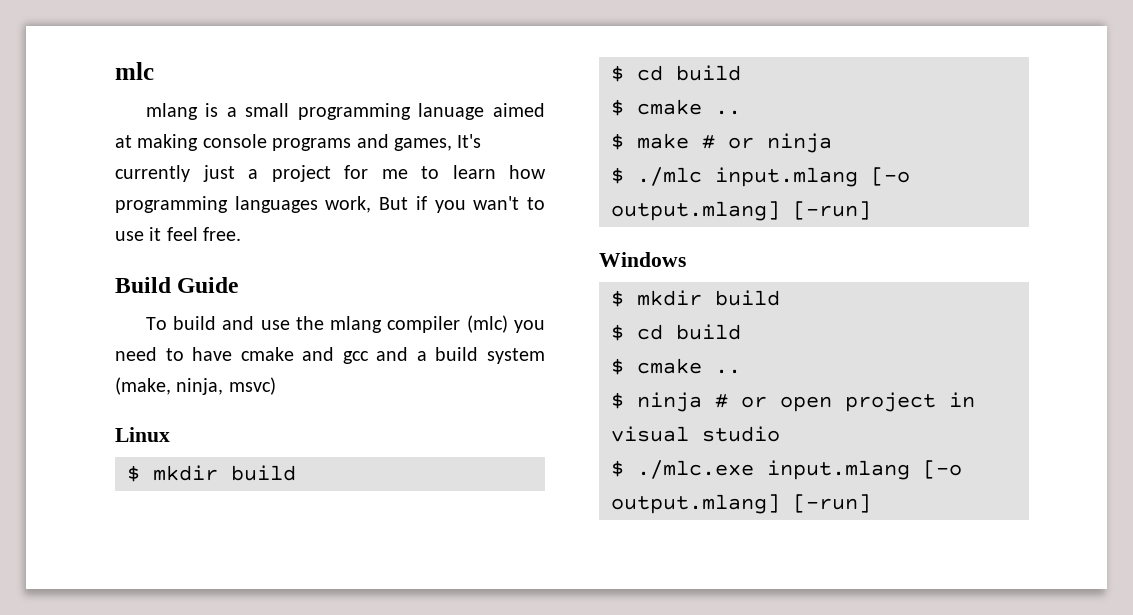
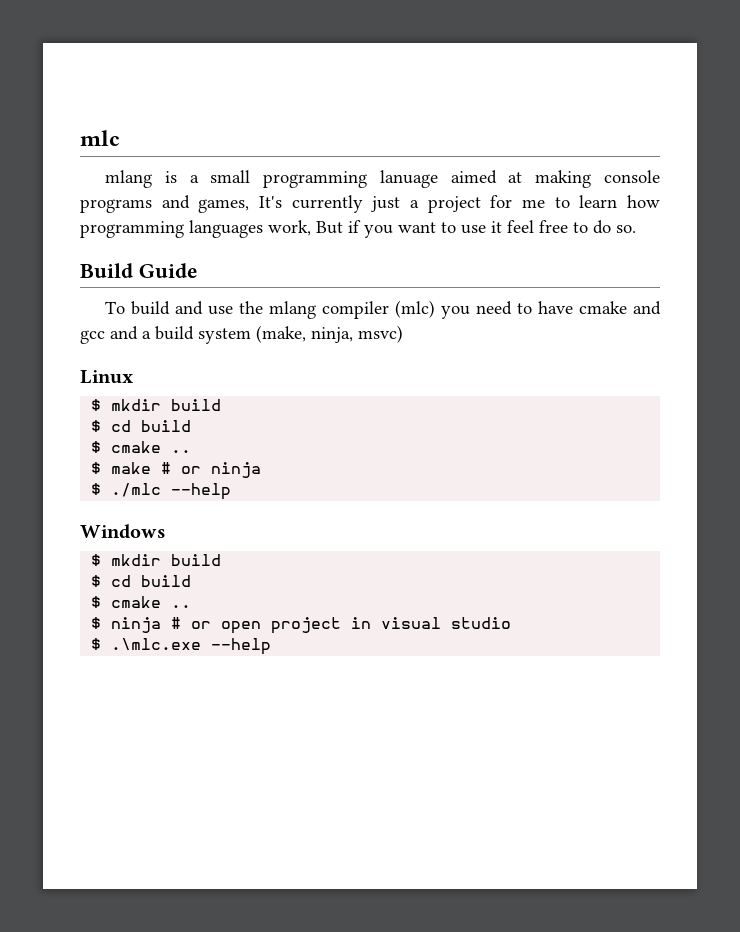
[473,196,520,210] wan't -> [398,222,436,233] want
[203,227,242,241] free. -> [539,220,636,234] free to do so.
[715,167,910,187] [611,201,871,221] input.mlang [-o output.mlang] [-run] -> [171,483,232,500] --help
[637,460,962,480] [611,494,871,514] ./mlc.exe input.mlang [-o output.mlang] [-run] -> [111,638,272,655] .\mlc.exe --help

